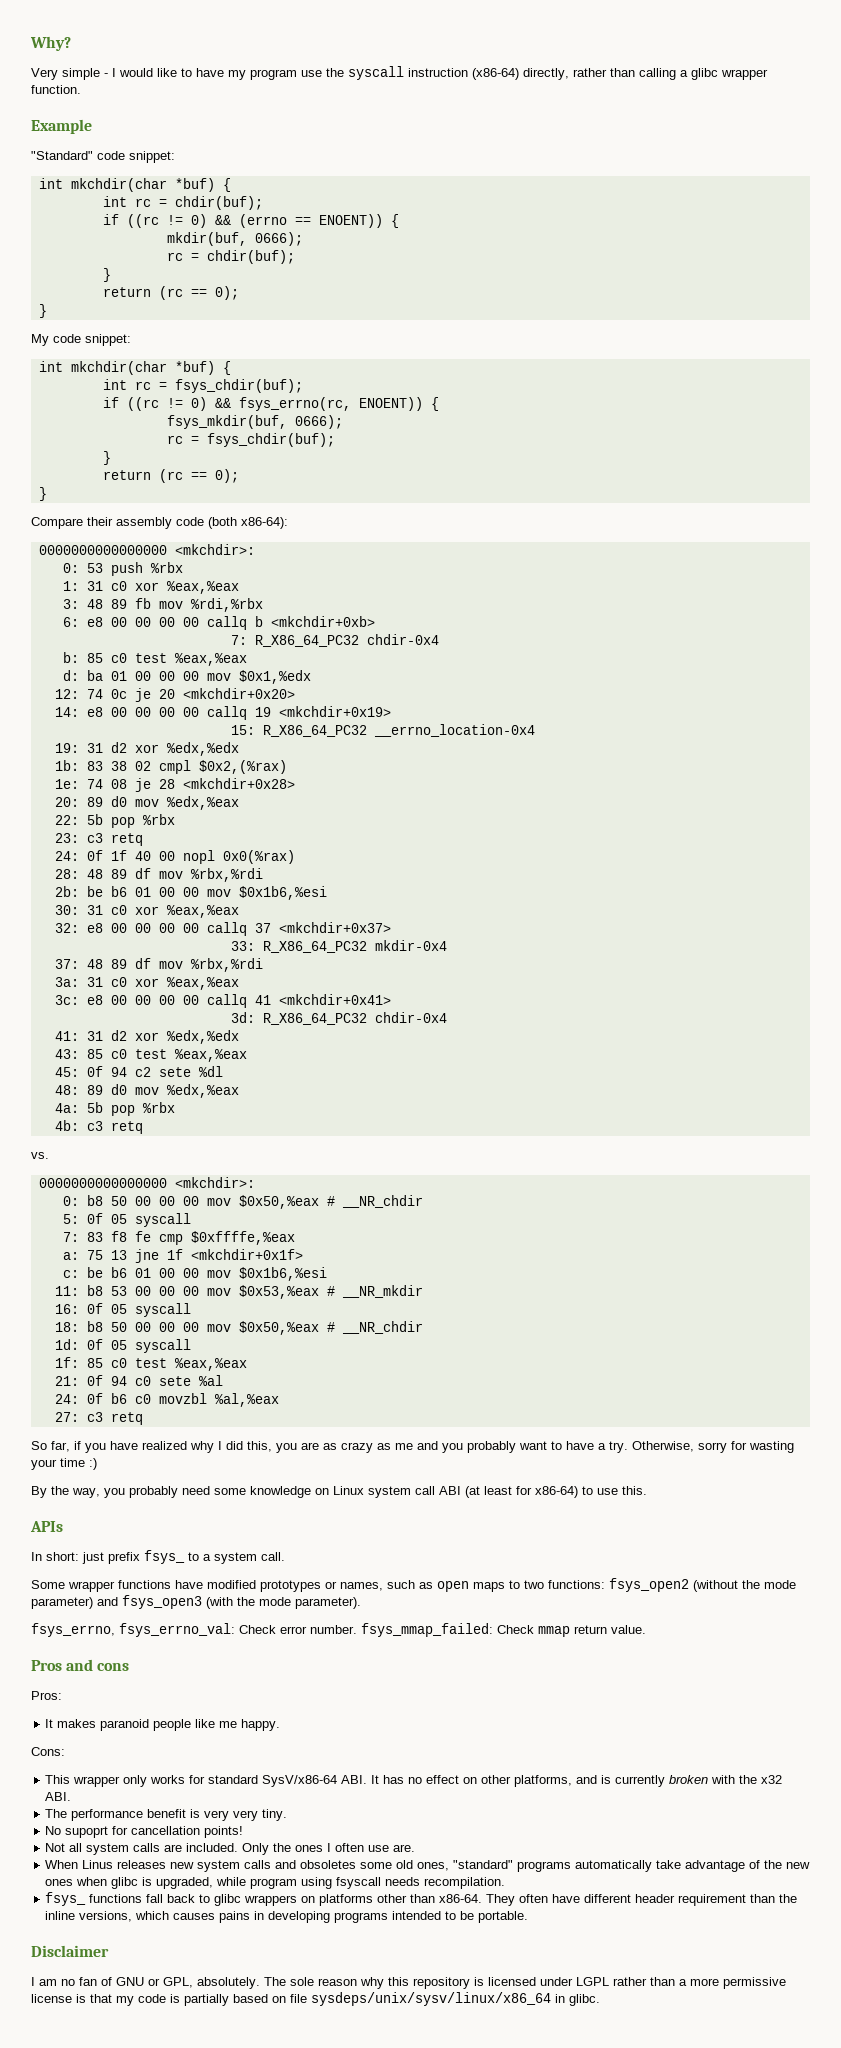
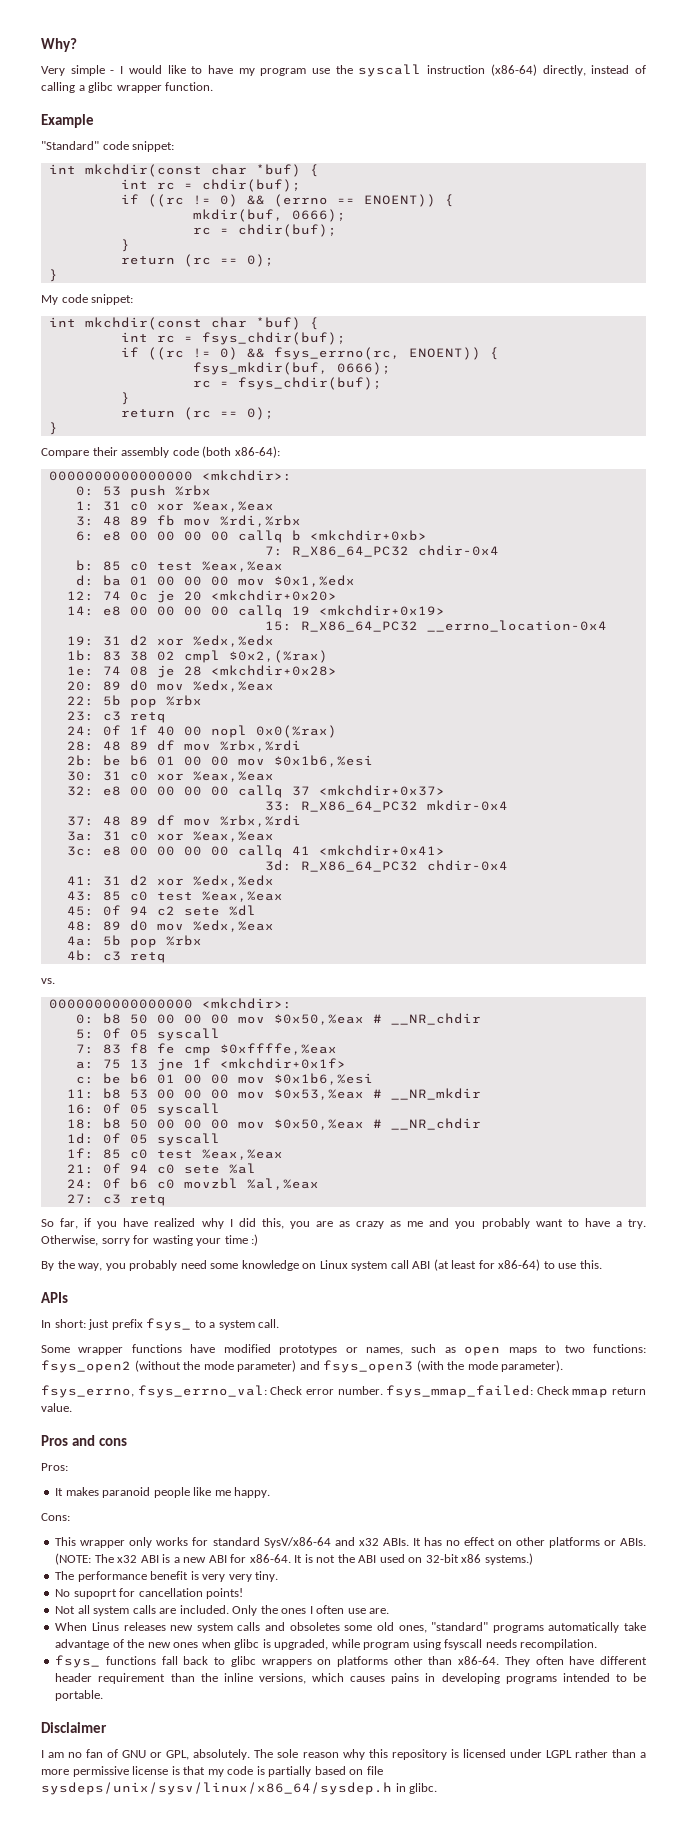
[573,68,635,77] rather than -> [591,65,646,74] instead of
[70,178,167,192] mkchdir(char -> [84,164,247,177] mkchdir(const char
[70,361,167,375] mkchdir(char -> [84,317,247,330] mkchdir(const char
[341,1775,368,1784] ABI. -> [334,1537,409,1546] and x32 ABIs.
[514,1775,783,1787] [45,1792,72,1801] platforms, and is currently broken with the x32 ABI. -> [548,1537,646,1548] [55,1553,533,1565] platforms or ABIs. (NOTE: The x32 ABI is a new ABI for x86-64. It is not the ABI used on 32-bit x86 systems.)
[311,1992,551,2006] sysdeps/unix/sysv/linux/x86_64 -> [41,1782,392,1795] sysdeps/unix/sysv/linux/x86_64/sysdep.h

